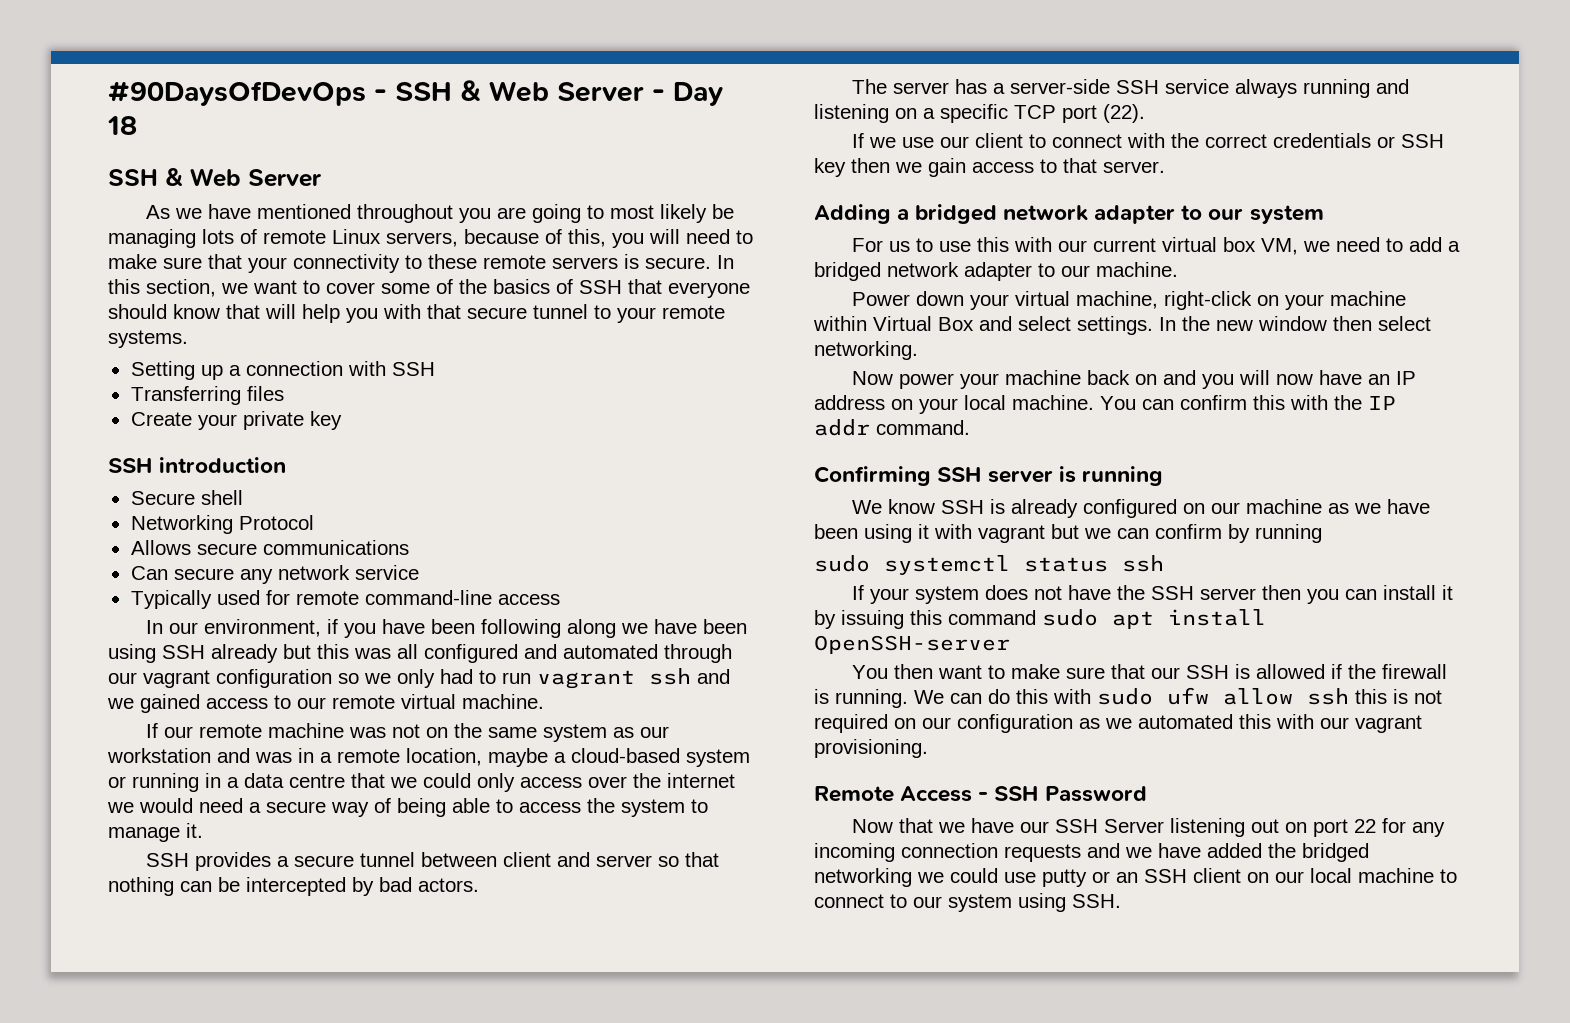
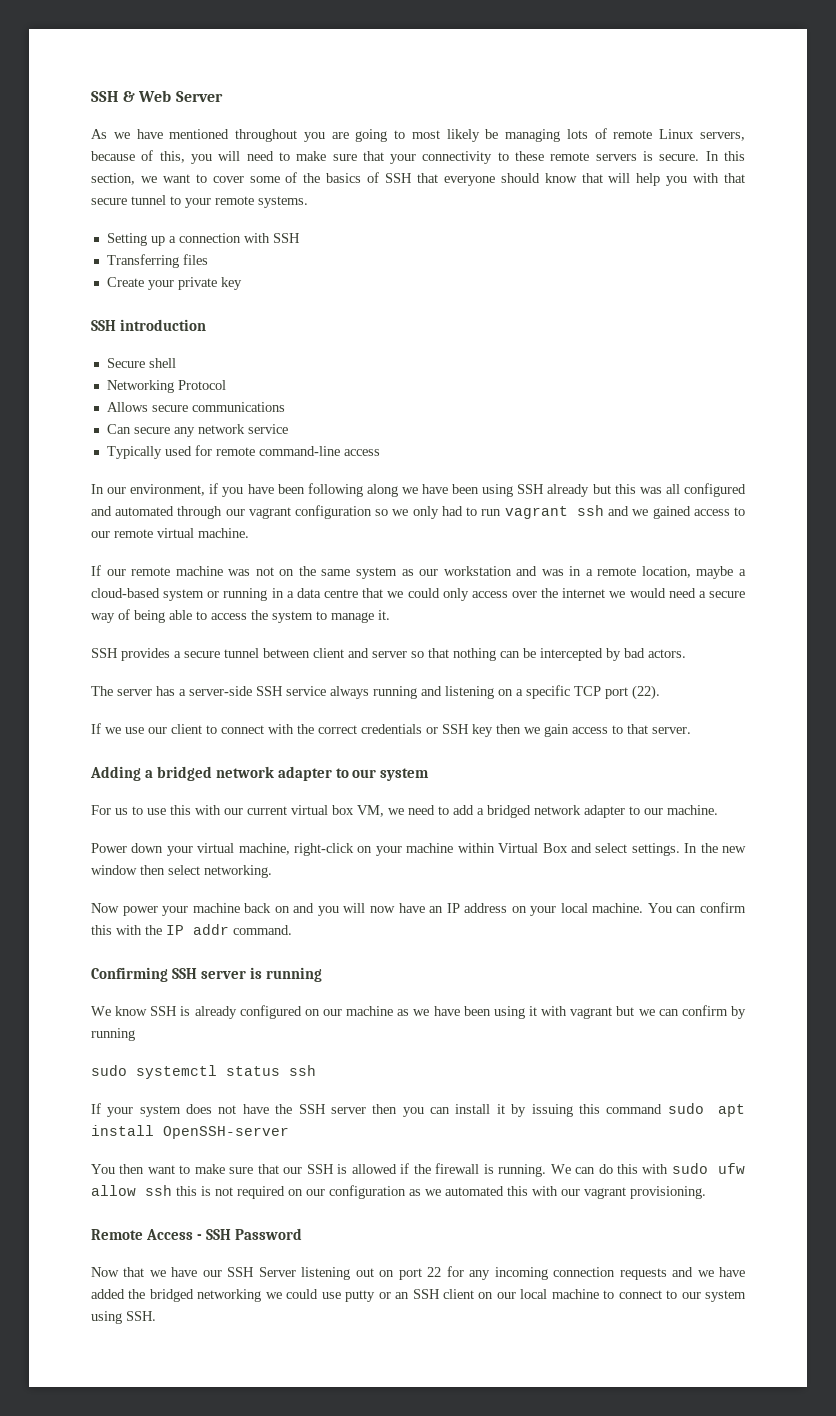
[108,80,723,106] [107,116,137,135] #90DaysOfDevOps - SSH & Web Server - Day 18 // -> (91, 96) none

